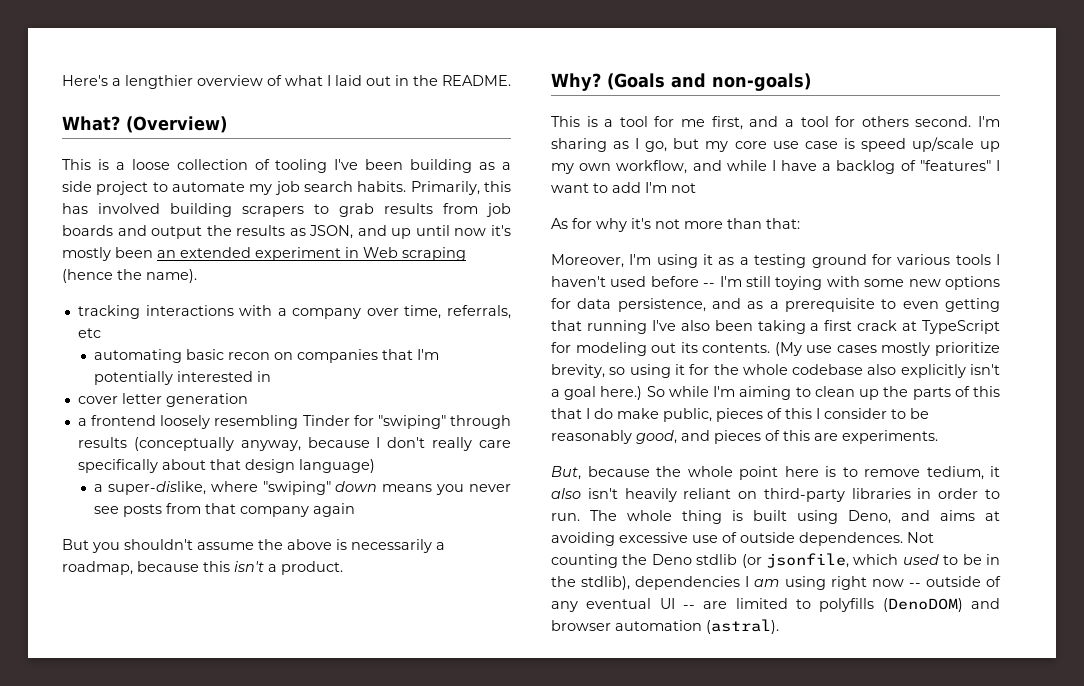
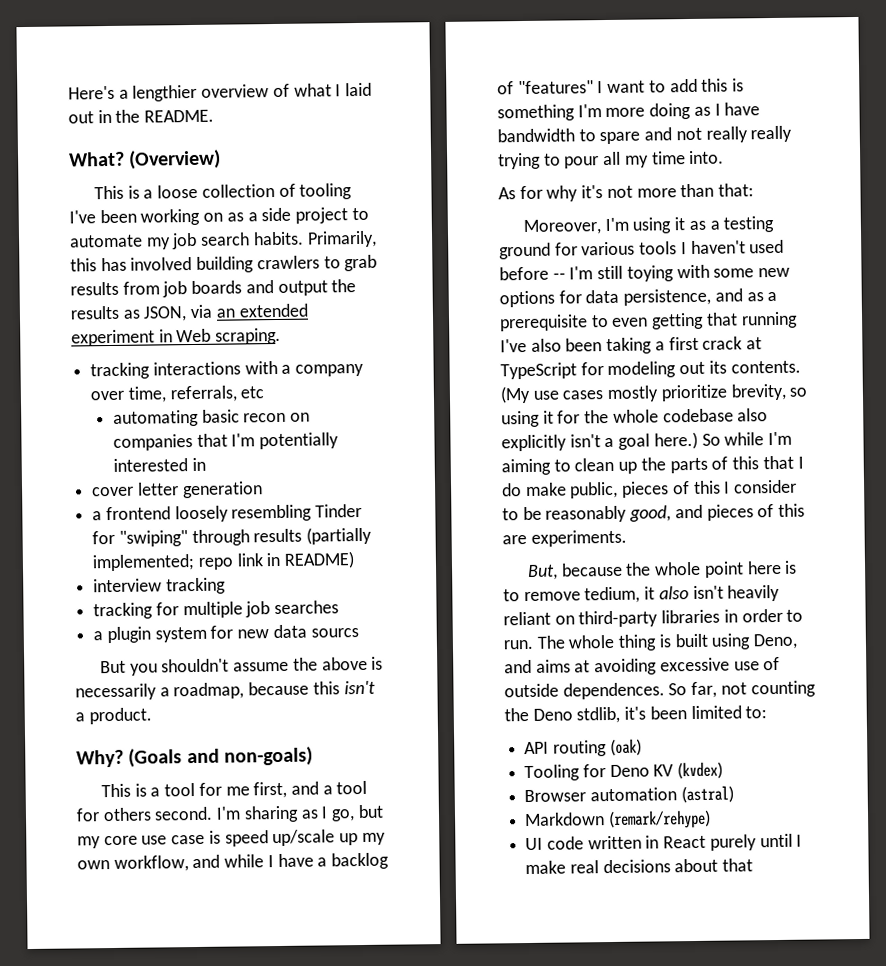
[410,159,473,173] building -> [140,208,224,226] working on
[242,206,304,217] scrapers -> [256,255,320,270] crawlers
[357,225,512,239] [62,247,153,261] and up until now it's mostly been -> [190,304,213,319] via
[402,247,466,261] [62,269,197,283] scraping (hence the name). -> [215,327,282,345] scraping.
[133,437,511,451] [77,459,375,473] [93,481,511,495] [93,503,355,517] (conceptually anyway, because I don't really care specifically about that design language) // a super-dislike, where "swiping" down means you never see posts from that company again -> [306,526,373,545] [92,551,356,572] [93,577,226,595] [93,600,340,620] [93,624,359,644] (partially implemented; repo link in README) // interview tracking // tracking for multiple job searches // a plugin system for new data sourcs
[645,182,696,193] I'm not -> [701,78,745,92] [497,102,761,122] [497,125,793,145] [498,150,725,170] this is something I'm more doing as I have bandwidth to spare and not really really trying to pour all my time into.
[907,532,934,543] [551,553,1000,568] [551,576,1002,590] [551,598,1000,612] [551,619,779,634] Not counting the Deno stdlib (or jsonfile, which used to be in the stdlib), dependencies I am using right now -- outside of any eventual UI -- are limited to polyfills (DenoDOM) and browser automation (astral). -> [668,680,816,699] [504,705,768,724] [524,738,642,757] [524,761,724,782] [524,785,734,804] [524,809,711,830] [525,833,803,851] [525,858,754,875] So far, not counting the Deno stdlib, it's been limited to: // API routing (oak) // Tooling for Deno KV (kvdex) // Browser automation (astral) // Markdown (remark/rehype) // UI code written in React purely until I make real decisions about that

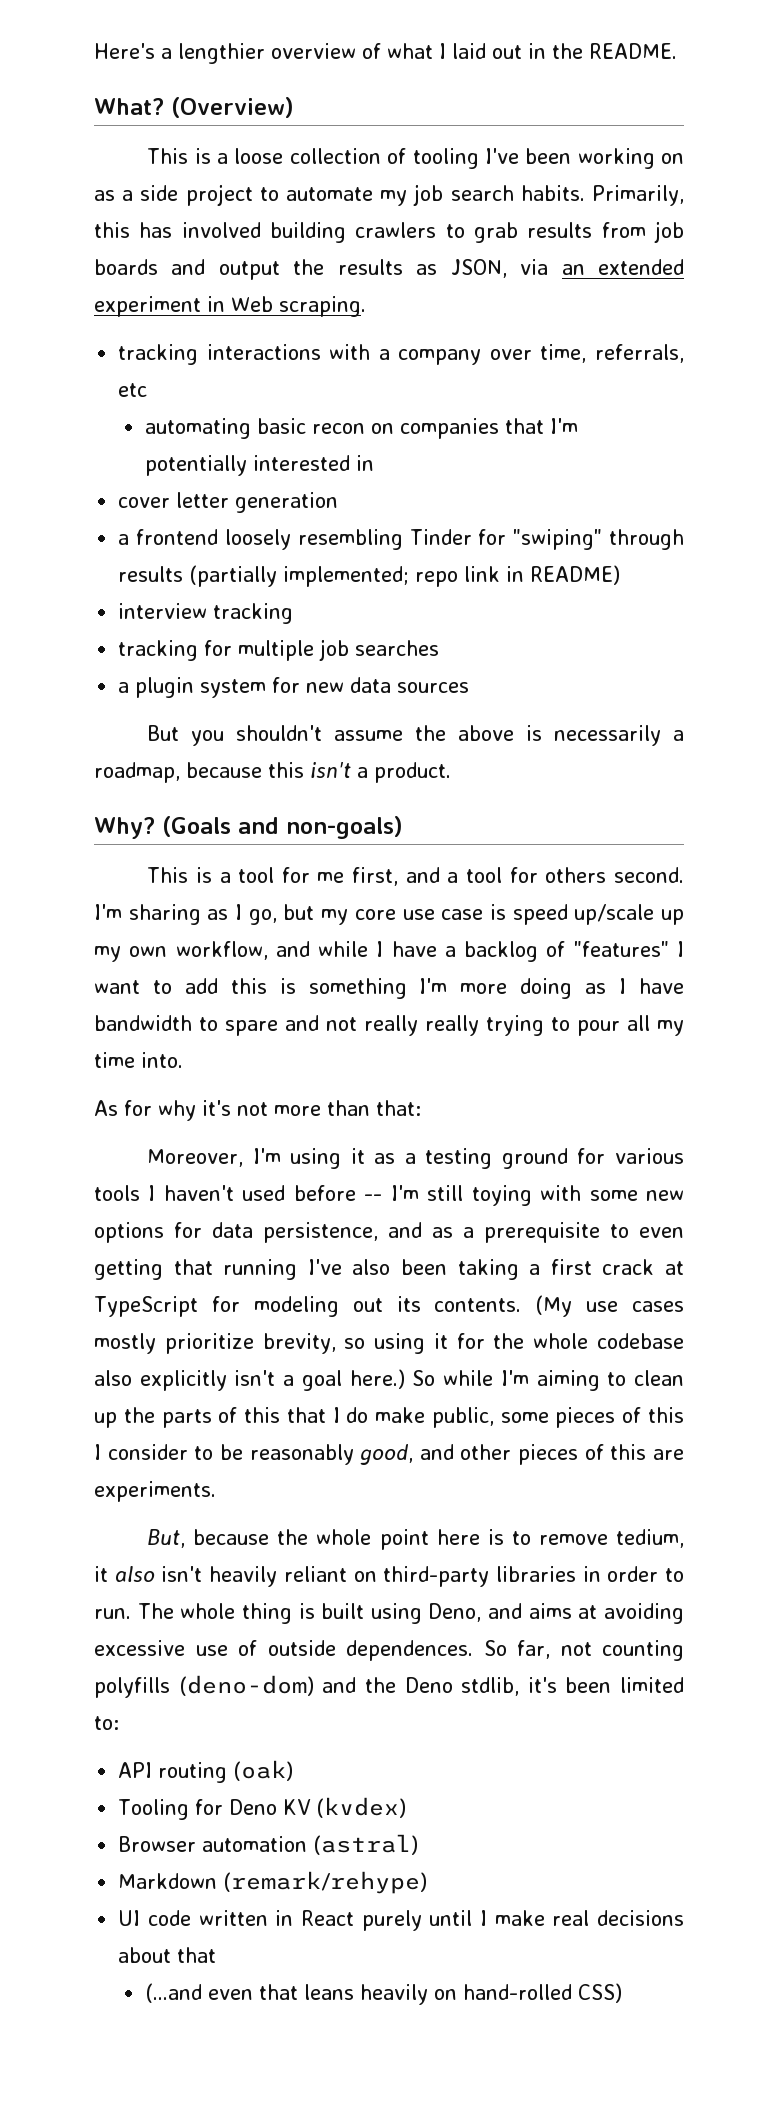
[310,628,359,638] sourcs -> [397,682,470,693] sources
(619, 490) none -> [500,1412,549,1423] some
(703, 511) none -> [460,1444,512,1460] other
(816, 689) none -> [94,1675,357,1698] polyfills (deno-dom) and
(754, 865) none -> [144,1983,622,2005] // (...and even that leans heavily on hand-rolled CSS)

